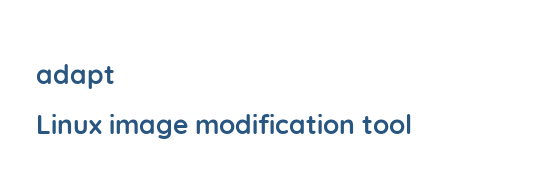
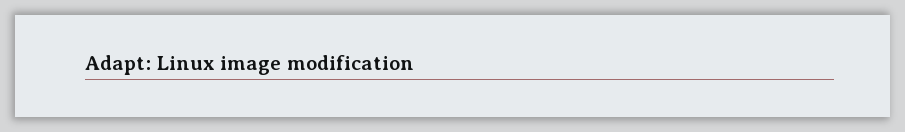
[36,64,115,89] adapt // -> [85,55,151,75] Adapt:
[362,114,413,134] tool -> (414, 62) none

